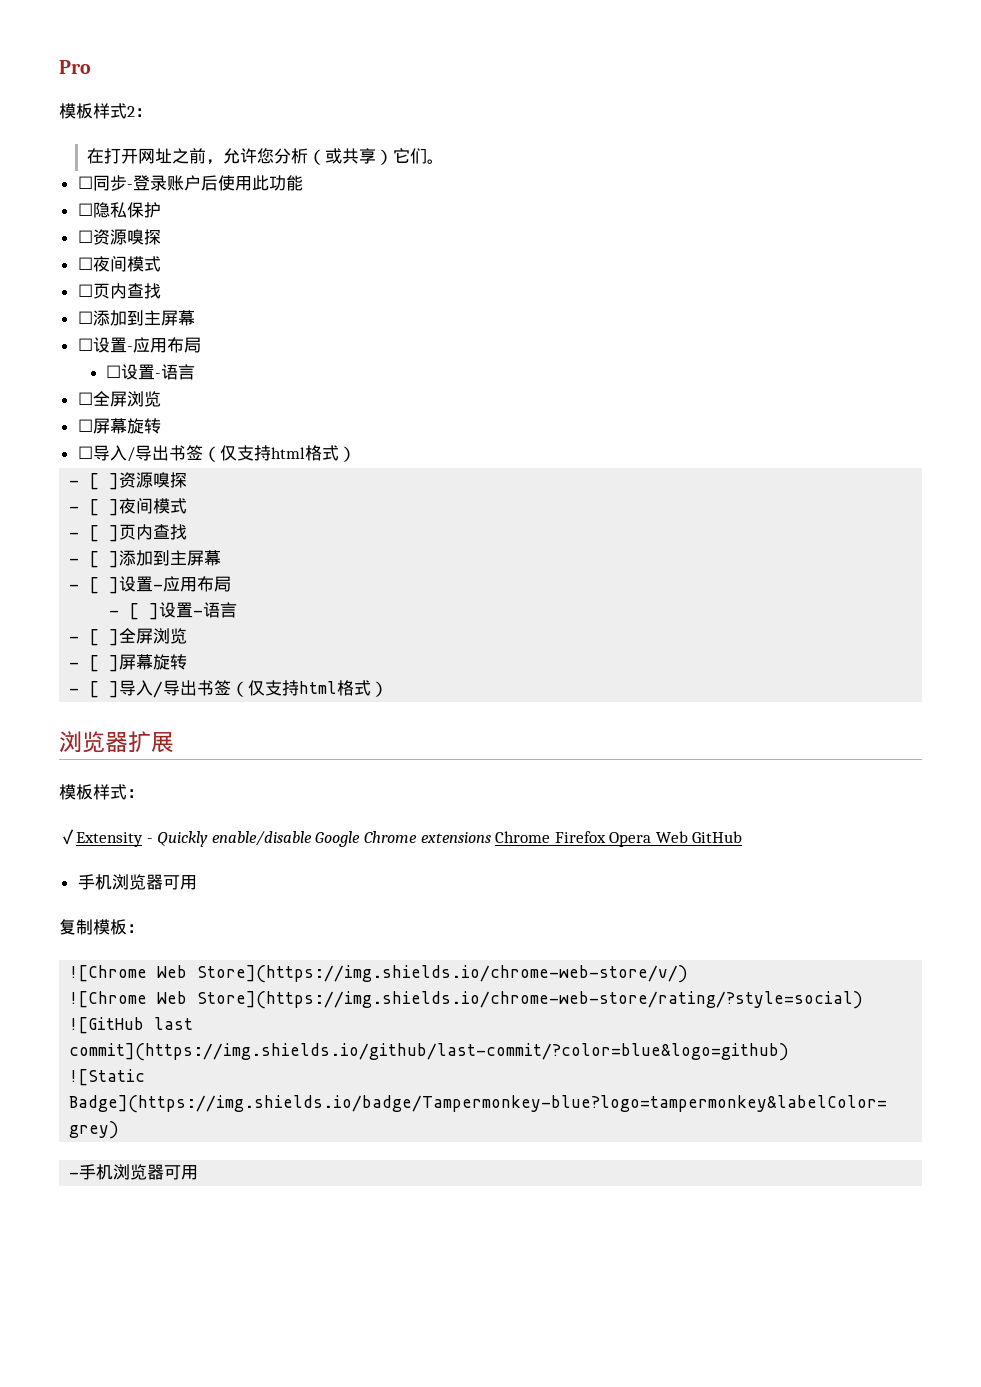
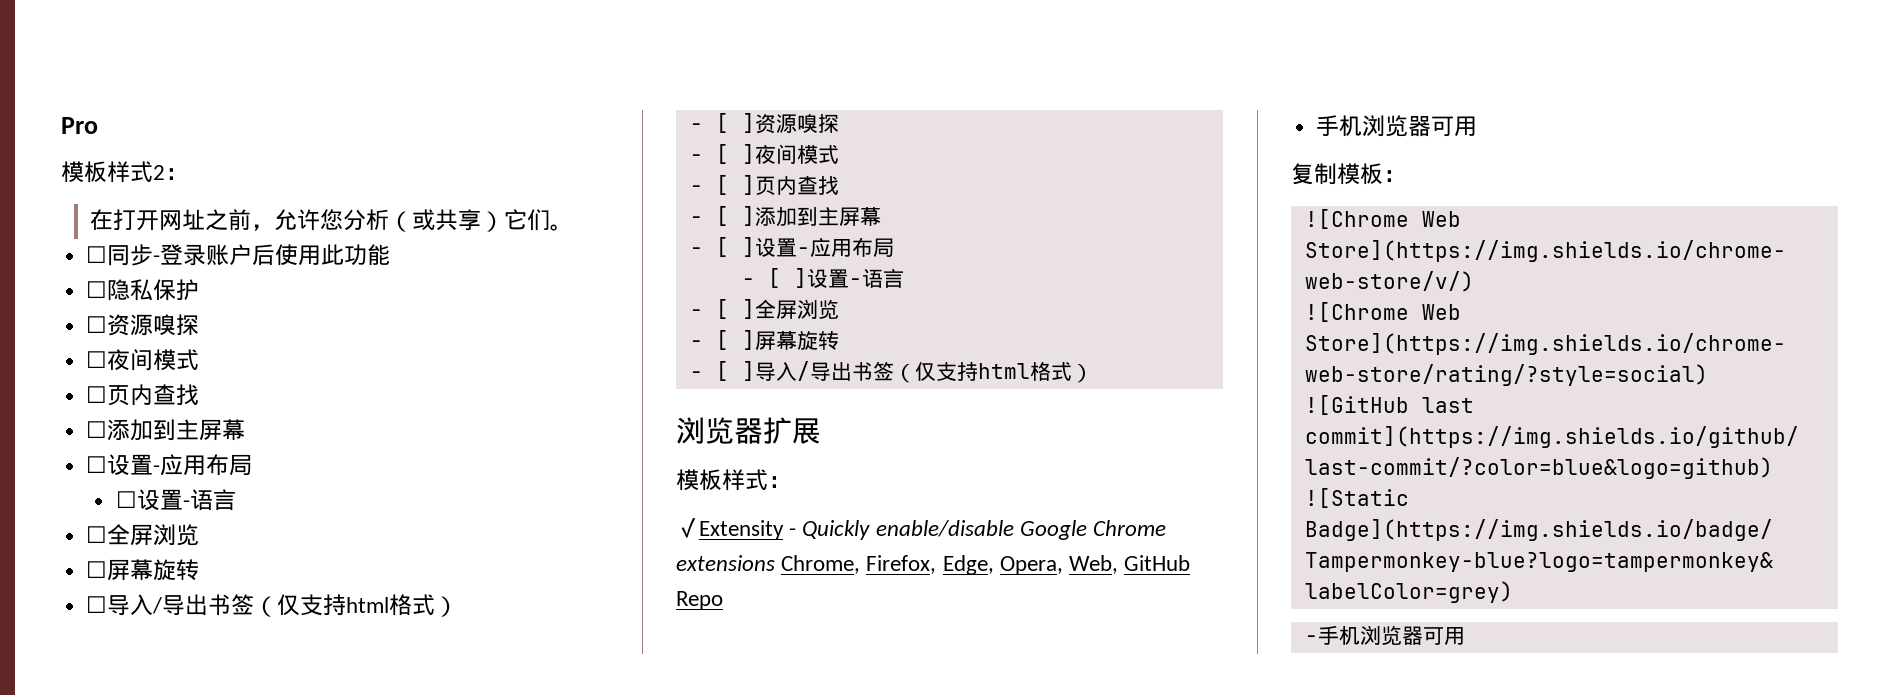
[495,831,688,847] Chrome Firefox Opera Web -> [781,555,1119,575] Chrome, Firefox, Edge, Opera, Web,
(743, 837) none -> [676,591,723,610] Repo

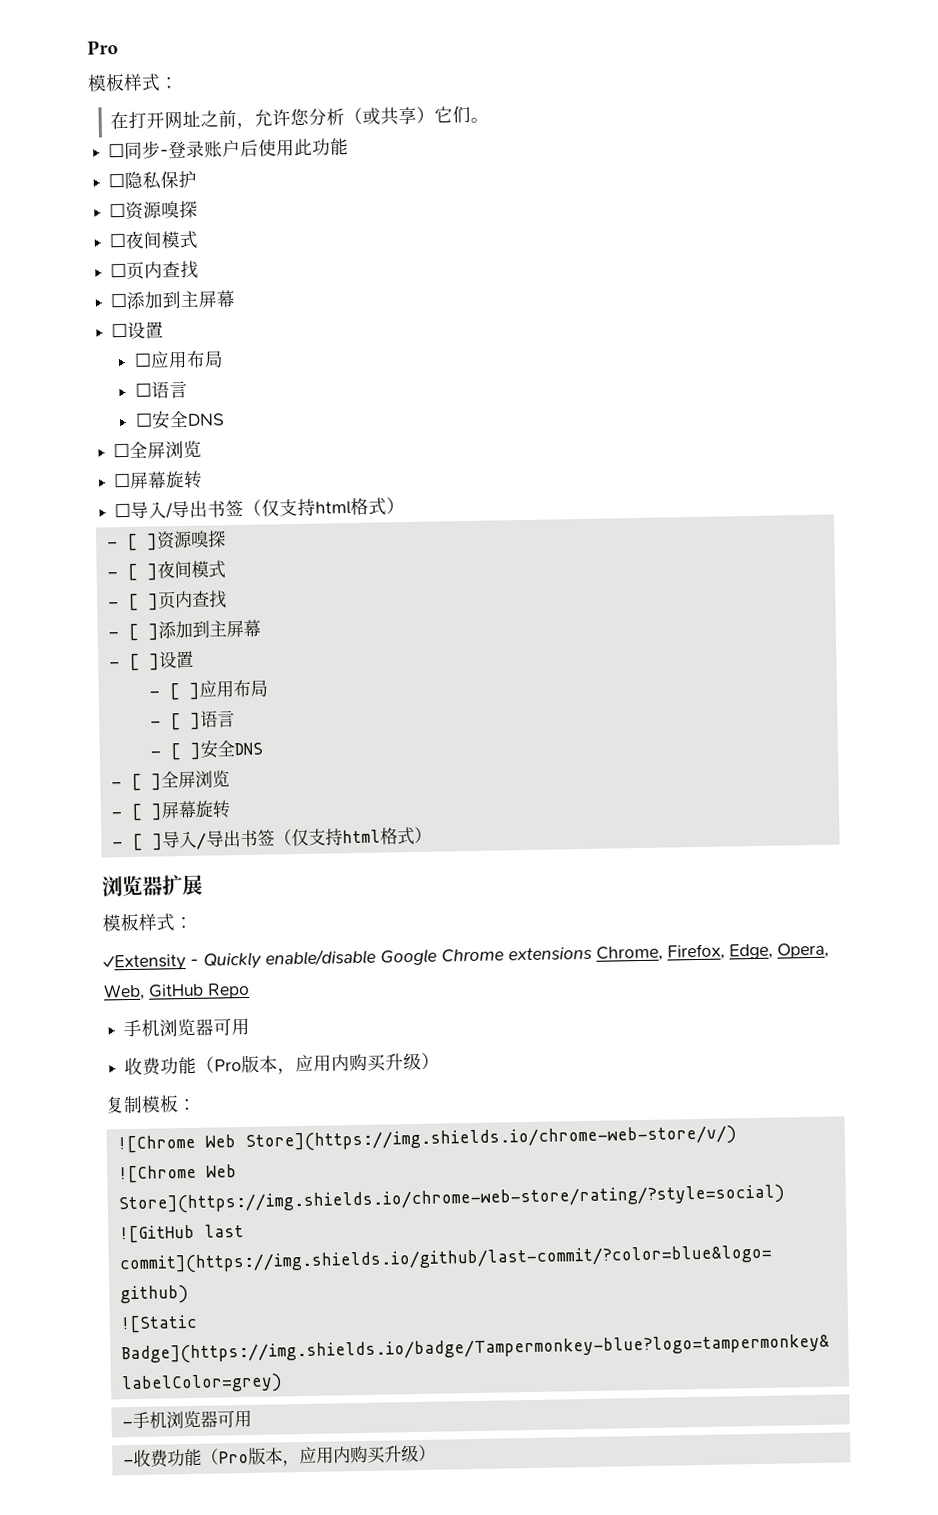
[153,165,165,180] 2 -> (161, 82) none
[153,465,161,473] - -> [133,352,152,367] // ☐
[136,489,236,511] 设置-语言 -> [150,380,188,399] [134,410,225,430] 语言 // ☐安全DNS
[796,247,810,255] - -> [148,682,200,701] // - [ ]
[806,268,904,288] 设置-语言 -> [199,710,235,728] [149,740,263,761] 语言 // - [ ]安全DNS
(1478, 126) none -> [124,1052,441,1076] // 收费功能（Pro版本，应用内购买升级）
(1465, 636) none -> [122,1444,436,1468] // -收费功能（Pro版本，应用内购买升级）

